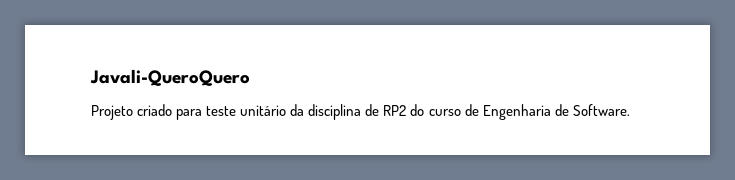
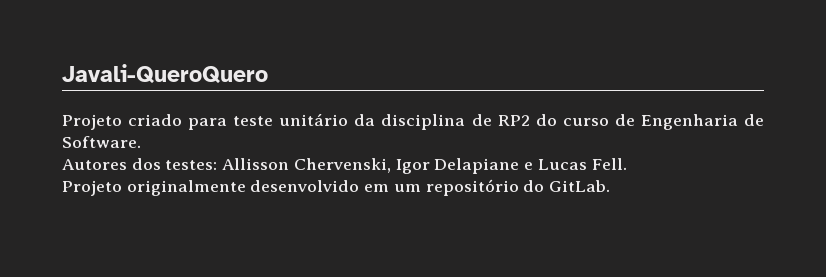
(630, 110) none -> [62,158,627,174] [62,179,611,196] // Autores dos testes: Allisson Chervenski, Igor Delapiane e Lucas Fell. // Projeto originalmente desenvolvido em um repositório do GitLab.

